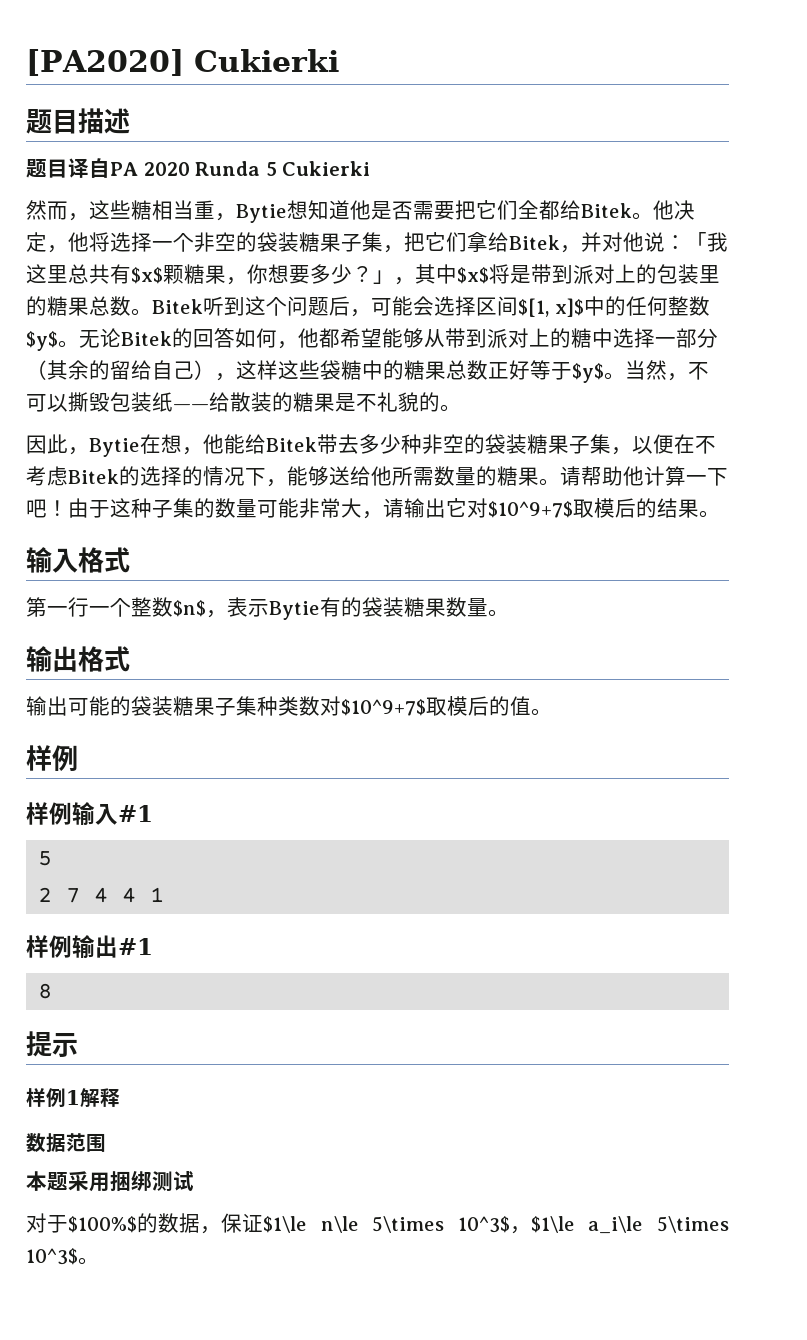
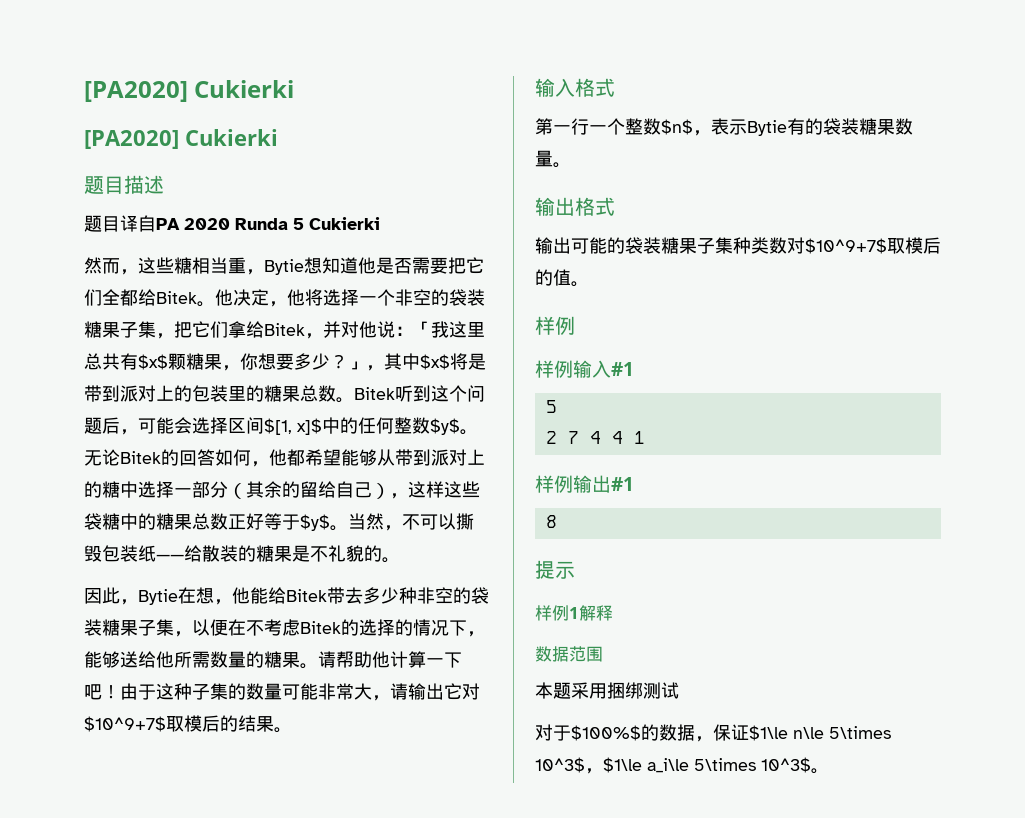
[26,49,339,76] [PA2020] Cukierki -> [84,80,295,102] [84,129,278,149] [PA2020] Cukierki // [PA2020] Cukierki

